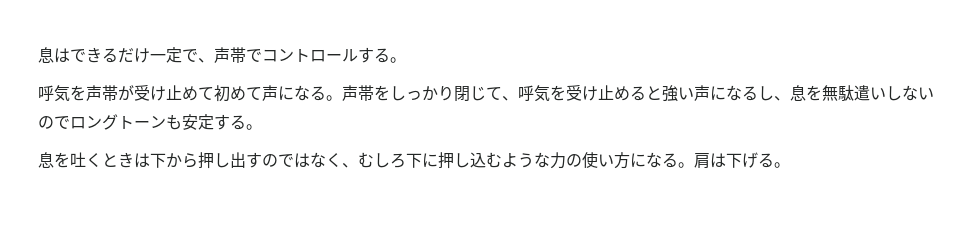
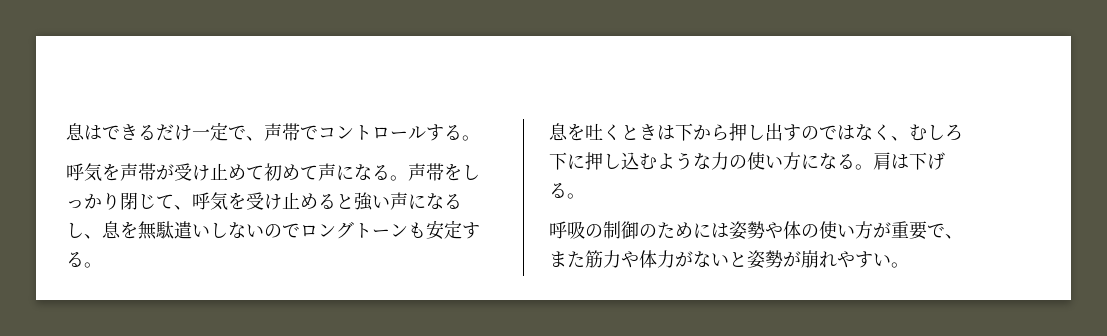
(790, 165) none -> [549,221,963,240] [549,250,909,269] // 呼吸の制御のためには姿勢や体の使い方が重要で、また筋力や体力がないと姿勢が崩れやすい。

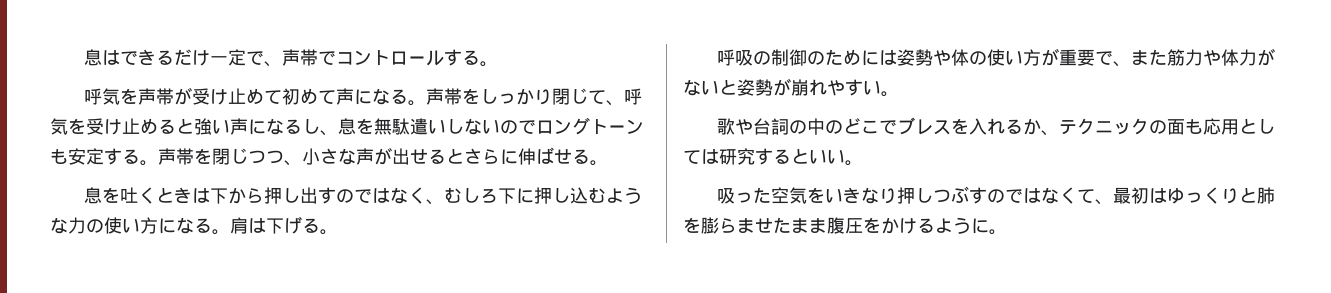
(102, 265) none -> [158,147,608,166] 声帯を閉じつつ、小さな声が出せるとさらに伸ばせる。
(909, 265) none -> [717,117,1276,136] [683,148,863,166] [717,186,1276,205] [683,217,1007,235] // 歌や台詞の中のどこでブレスを入れるか、テクニックの面も応用としては研究するといい。 // 吸った空気をいきなり押しつぶすのではなくて、最初はゆっくりと肺を膨らませたまま腹圧をかけるように。

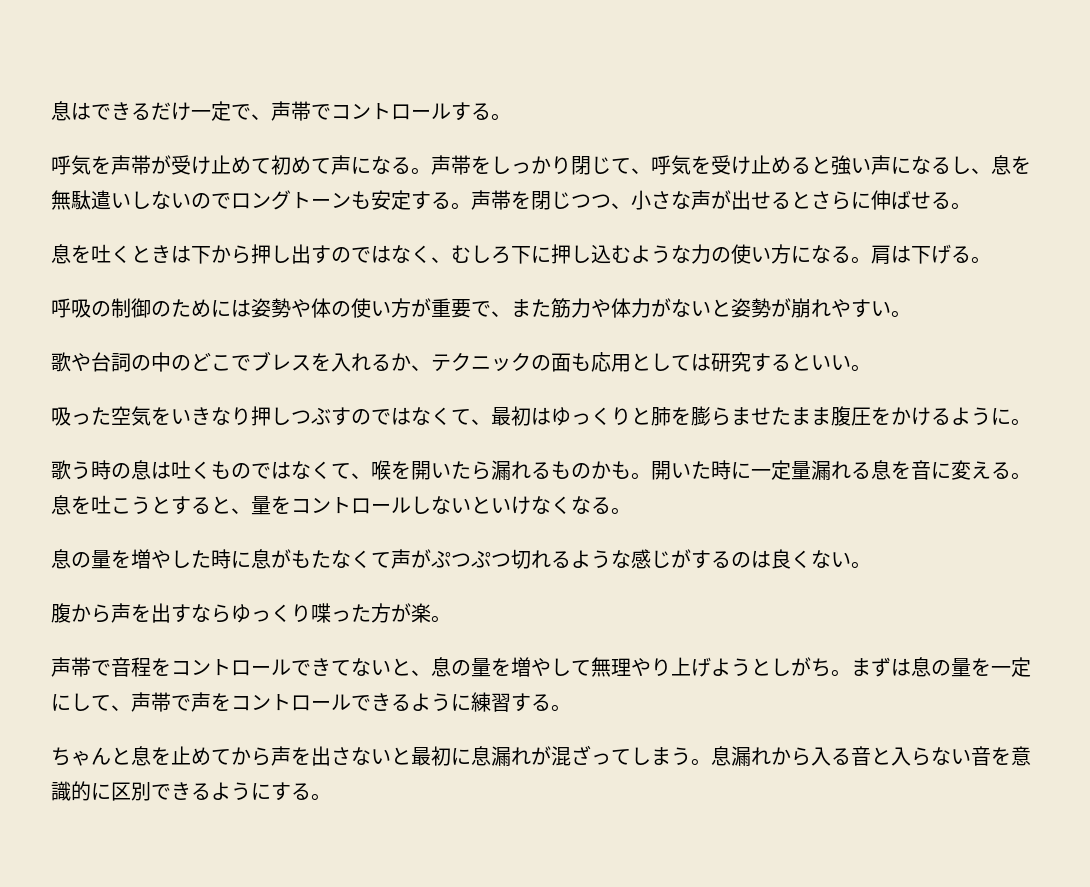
(1007, 232) none -> [51,460,1031,480] [51,495,631,515] [51,549,871,569] [51,603,451,623] [51,657,1031,677] [51,692,571,712] [51,745,1031,766] [51,781,331,801] // 歌う時の息は吐くものではなくて、喉を開いたら漏れるものかも。開いた時に一定量漏れる息を音に変える。息を吐こうとすると、量をコントロールしないといけなくなる。 // 息の量を増やした時に息がもたなくて声がぷつぷつ切れるような感じがするのは良くない。 // 腹から声を出すならゆっくり喋った方が楽。 // 声帯で音程をコントロールできてないと、息の量を増やして無理やり上げようとしがち。まずは息の量を一定にして、声帯で声をコントロールできるように練習する。 // ちゃんと息を止めてから声を出さないと最初に息漏れが混ざってしまう。息漏れから入る音と入らない音を意識的に区別できるようにする。

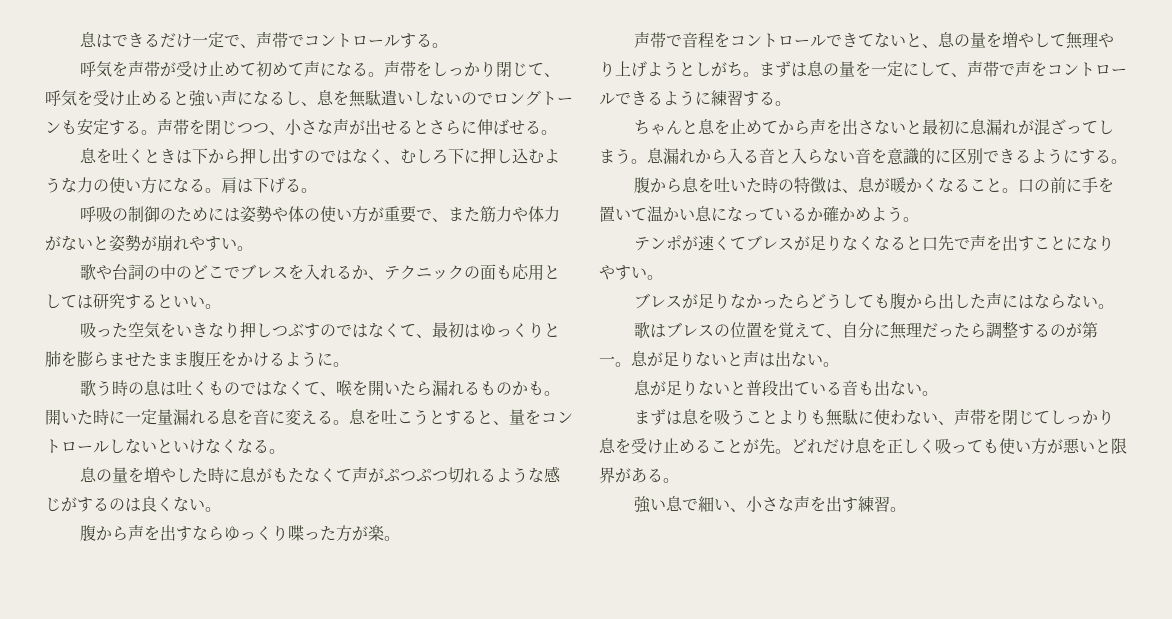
(331, 797) none -> [634,177,1115,194] [599,206,919,222] [634,234,1115,251] [599,265,663,280] [634,292,1115,309] [634,321,1099,339] [599,350,839,367] [634,380,939,396] [634,408,1115,426] [599,438,1127,455] [599,467,679,483] [634,495,907,513] // 腹から息を吐いた時の特徴は、息が暖かくなること。口の前に手を置いて温かい息になっているか確かめよう。 // テンポが速くてブレスが足りなくなると口先で声を出すことになりやすい。 // ブレスが足りなかったらどうしても腹から出した声にはならない。 // 歌はブレスの位置を覚えて、自分に無理だったら調整するのが第一。息が足りないと声は出ない。 // 息が足りないと普段出ている音も出ない。 // まずは息を吸うことよりも無駄に使わない、声帯を閉じてしっかり息を受け止めることが先。どれだけ息を正しく吸っても使い方が悪いと限界がある。 // 強い息で細い、小さな声を出す練習。

